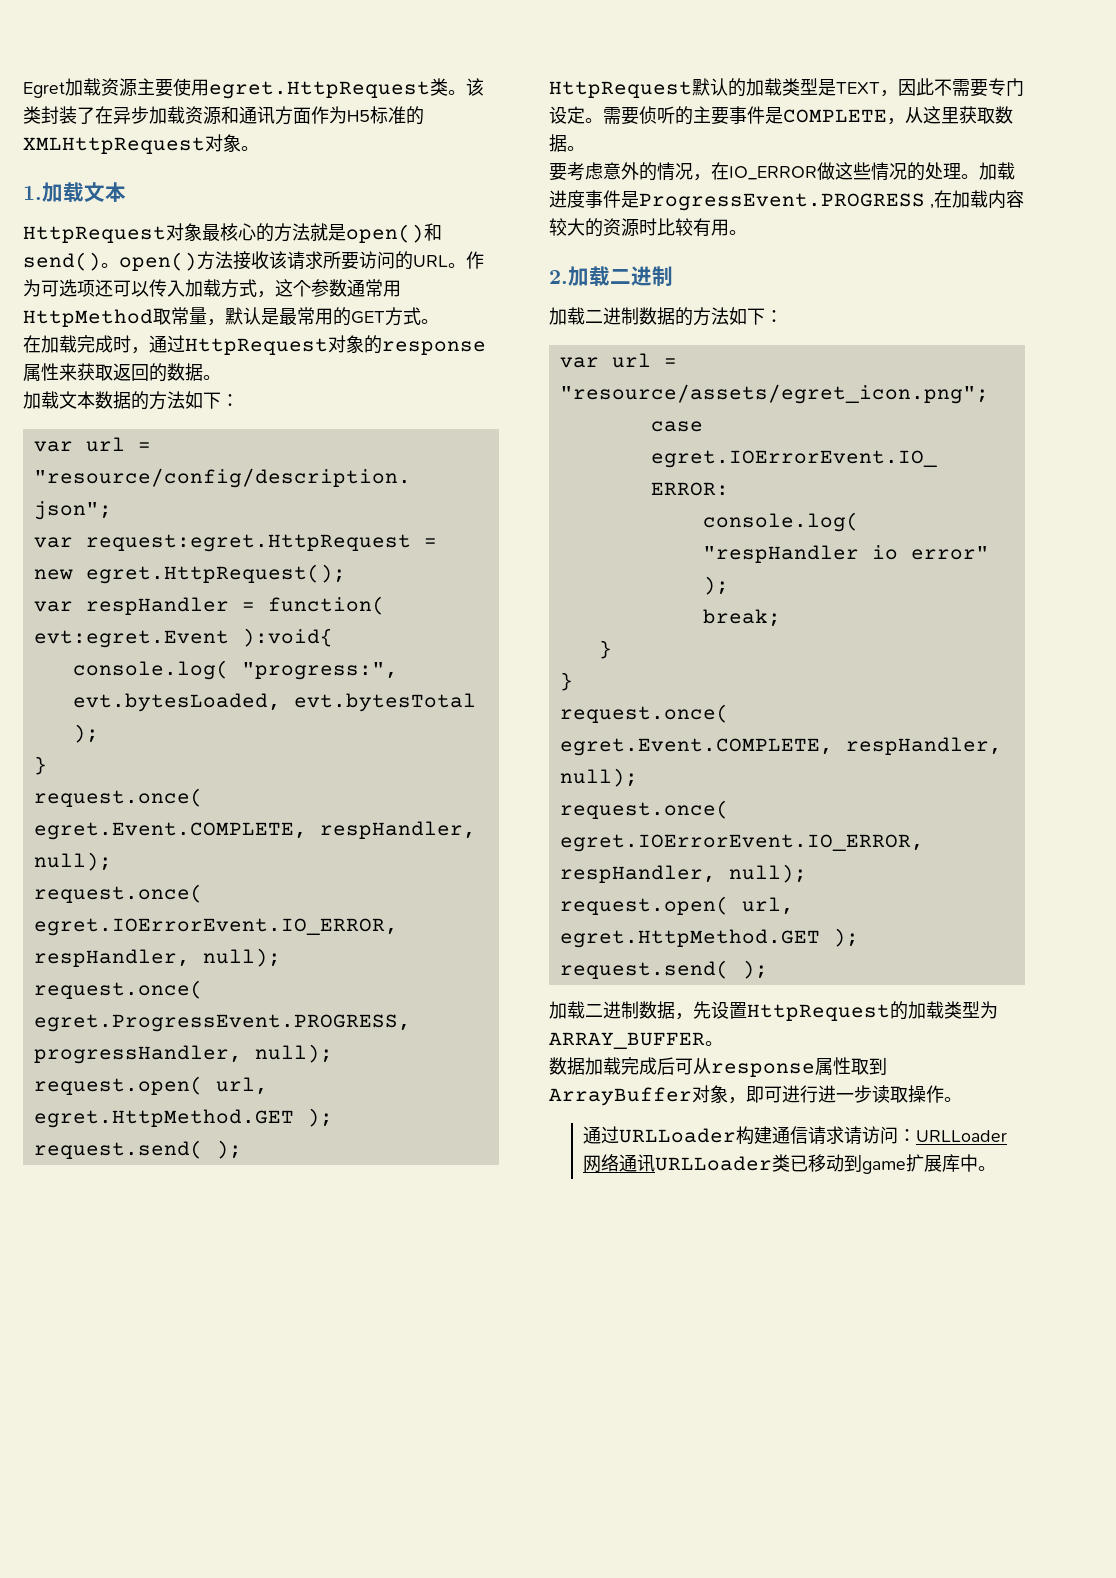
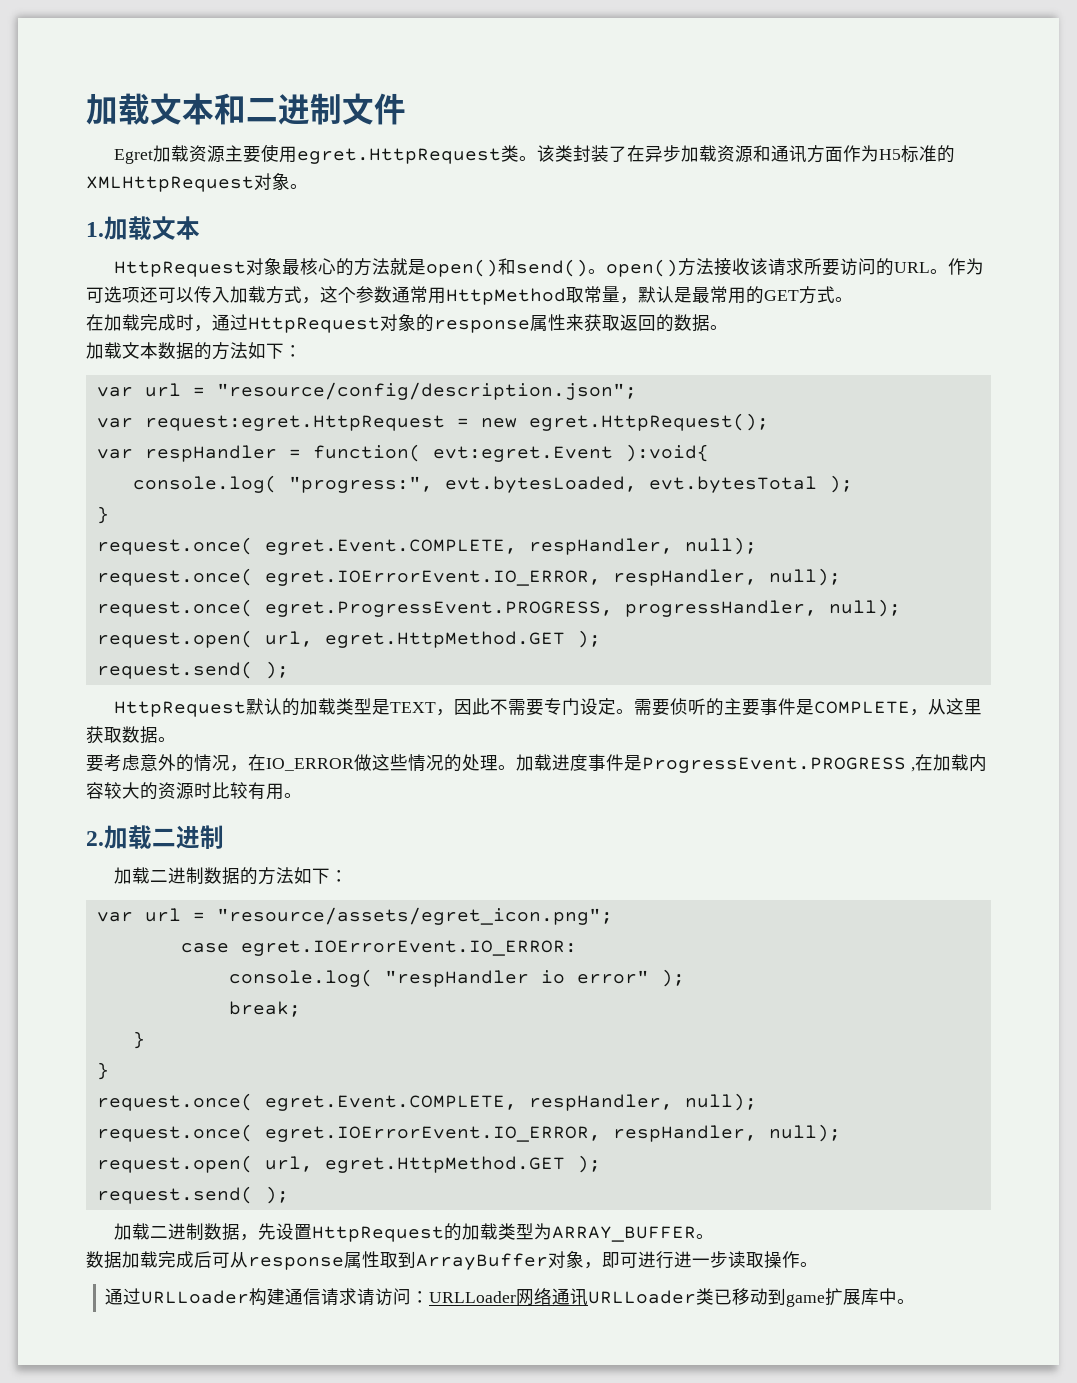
(23, 90) none -> [86,93,406,125] 加载文本和二进制文件 //

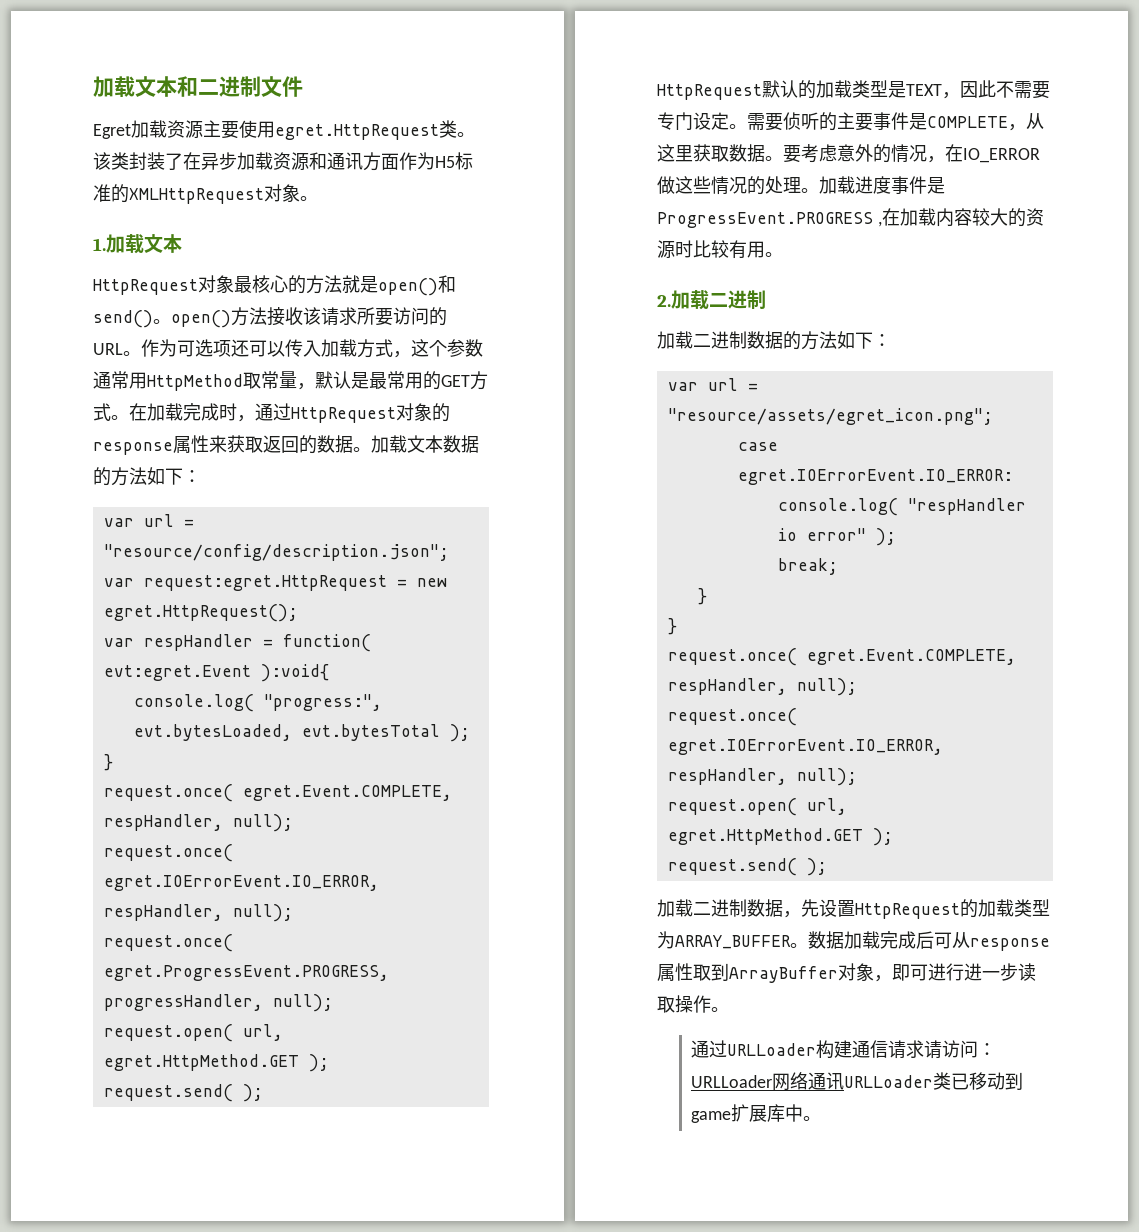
(853, 299) // -> (129, 417) none
(728, 327) // -> (371, 449) none
(176, 739) // -> (783, 158) none
(714, 1236) // -> (808, 945) none

